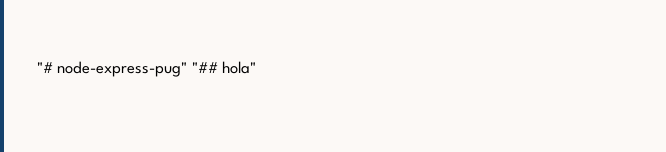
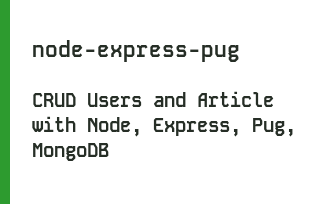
[37,61,257,77] "# node-express-pug" "## hola" -> [32,40,240,62] [32,91,274,107] [32,116,296,137] [32,143,109,161] node-express-pug // CRUD Users and Article with Node, Express, Pug, MongoDB

